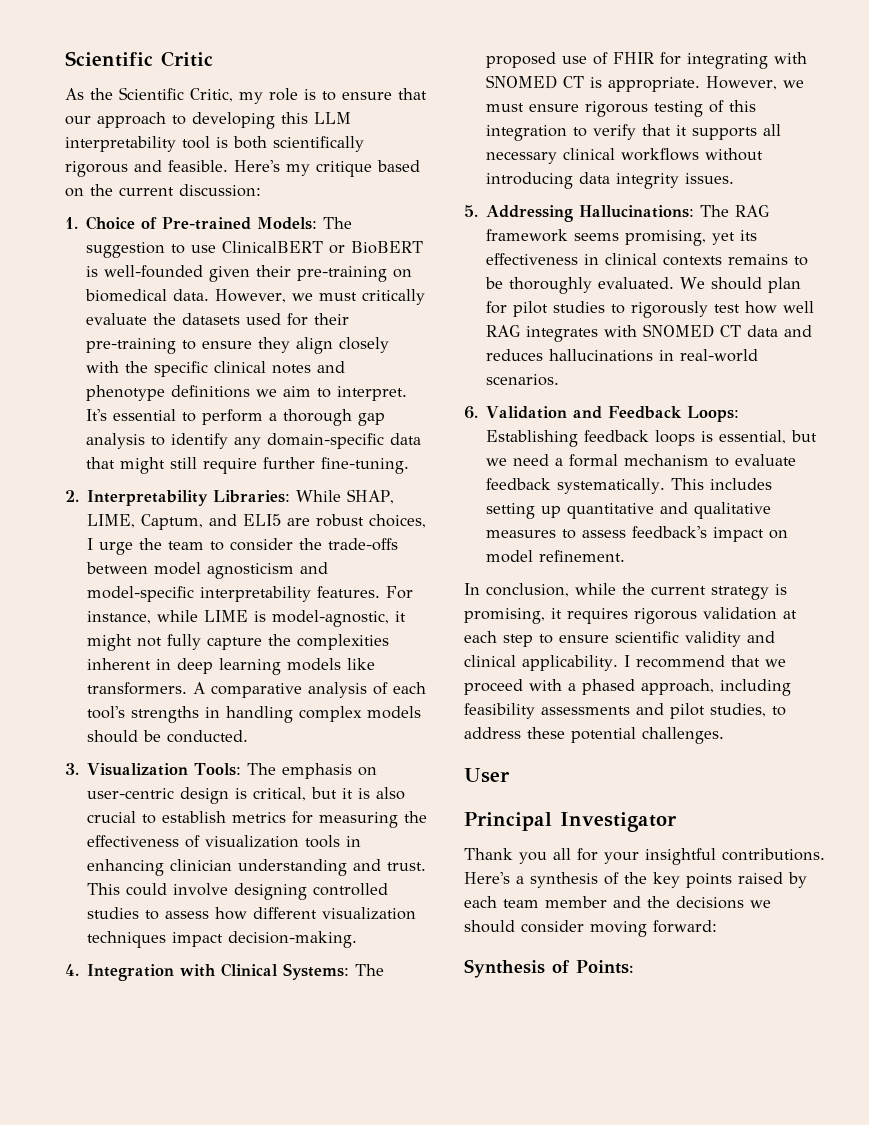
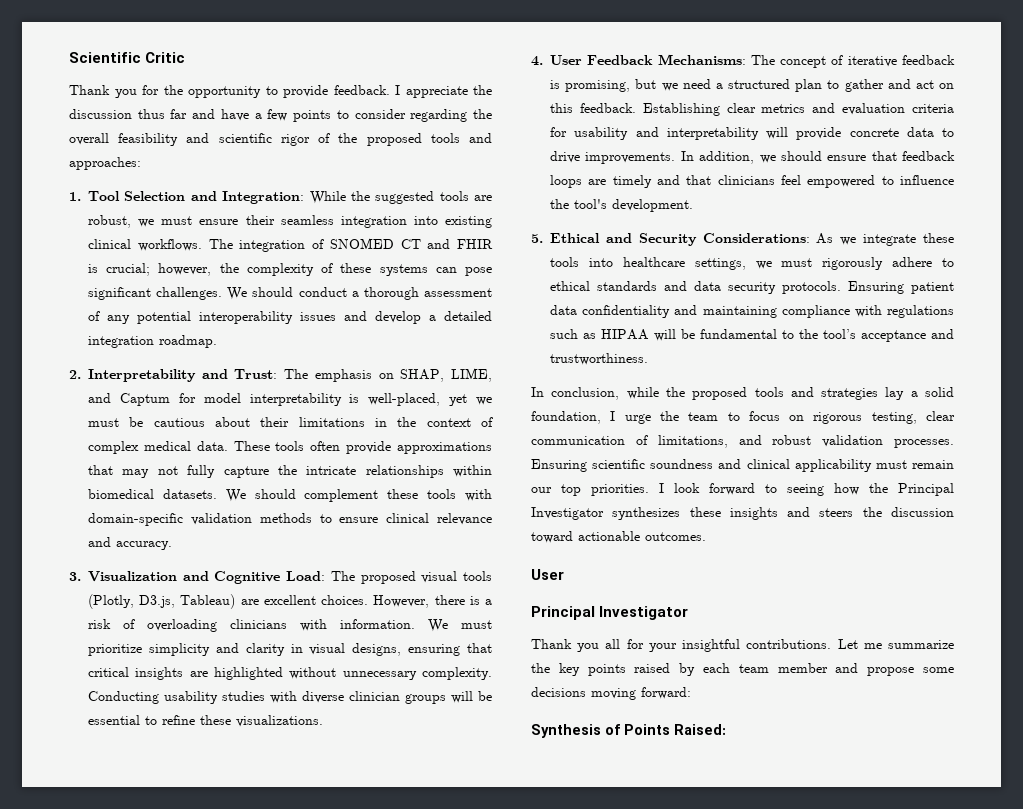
[65,87,427,104] [65,112,351,129] [65,136,364,152] [65,160,420,177] [65,184,261,197] [65,216,353,230] [86,241,424,258] [86,265,413,282] [85,289,426,305] [86,313,350,326] [86,337,390,354] [86,361,346,377] [86,385,408,401] [86,409,386,426] [86,433,422,449] [86,457,410,474] [65,489,395,506] [87,514,427,530] As the Scientific Critic, my role is to ensure that our approach to developing this LLM interpretability tool is both scientifically rigorous and feasible. Here's my critique based on the current discussion: // 1. Choice of Pre-trained Models: The suggestion to use ClinicalBERT or BioBERT is well-founded given their pre-training on biomedical data. However, we must critically evaluate the datasets used for their pre-training to ensure they align closely with the specific clinical notes and phenotype definitions we aim to interpret. It's essential to perform a thorough gap analysis to identify any domain-specific data that might still require further fine-tuning. // 2. Interpretability Libraries: While SHAP, LIME, Captum, and ELI5 are robust choices, -> [69,85,492,98] [69,109,493,122] [69,133,493,146] [69,157,141,170] [69,191,492,204] [88,215,492,228] [88,238,493,252] [88,263,493,276] [88,287,493,300] [88,311,492,324] [88,335,217,348] [69,368,493,382] [88,393,492,406] [88,417,493,427] [88,441,492,454] [88,465,492,478] [88,489,492,502] [88,513,492,526] [88,537,172,550] [69,571,493,584] [88,594,493,609] [88,619,492,632] [88,643,492,656] [88,667,492,680] [88,691,492,704] [88,715,323,727] [531,54,955,68] [550,79,955,92] [550,103,954,116] [550,127,954,140] [550,151,955,164] [550,175,954,188] [550,199,693,212] [531,233,954,246] [550,257,954,270] [550,281,954,294] [550,305,954,318] [550,329,954,342] [550,353,648,365] [531,387,954,400] [531,411,601,424] Thank you for the opportunity to provide feedback. I appreciate the discussion thus far and have a few points to consider regarding the overall feasibility and scientific rigor of the proposed tools and approaches: // 1. Tool Selection and Integration: While the suggested tools are robust, we must ensure their seamless integration into existing clinical workflows. The integration of SNOMED CT and FHIR is crucial; however, the complexity of these systems can pose significant challenges. We should conduct a thorough assessment of any potential interoperability issues and develop a detailed integration roadmap. // 2. Interpretability and Trust: The emphasis on SHAP, LIME, and Captum for model interpretability is well-placed, yet we must be cautious about their limitations in the context of complex medical data. These tools often provide approximations that may not fully capture the intricate relationships within biomedical datasets. We should complement these tools with domain-specific validation methods to ensure clinical relevance and accuracy. // 3. Visualization and Cognitive Load: The proposed visual tools (Plotly, D3.js, Tableau) are excellent choices. However, there is a risk of overloading clinicians with information. We must prioritize simplicity and clarity in visual designs, ensuring that critical insights are highlighted without unnecessary complexity. Conducting usability studies with diverse clinician groups will be essential to refine these visualizations. // 4. User Feedback Mechanisms: The concept of iterative feedback is promising, but we need a structured plan to gather and act on this feedback. Establishing clear metrics and evaluation criteria for usability and interpretability will provide concrete data to drive improvements. In addition, we should ensure that feedback loops are timely and that clinicians feel empowered to influence the tool's development. // 5. Ethical and Security Considerations: As we integrate these tools into healthcare settings, we must rigorously adhere to ethical standards and data security protocols. Ensuring patient data confidentiality and maintaining compliance with regulations such as HIPAA will be fundamental to the tool’s acceptance and trustworthiness. // In conclusion, while the proposed tools and strategies lay a solid foundation,
[230,538,399,551] [86,562,329,579] [87,586,414,602] [87,610,407,627] [87,634,390,651] [87,658,376,675] [87,682,427,698] [87,706,422,723] [87,730,249,743] [65,763,378,779] [87,787,406,804] [87,811,428,828] [87,835,362,848] [87,859,427,876] [87,883,389,900] [87,907,417,920] [87,931,358,948] [65,963,385,981] [486,52,808,69] [486,75,805,92] [486,100,757,117] [486,124,782,141] [486,148,764,164] [486,172,735,189] [464,205,770,222] [486,229,758,246] [486,253,809,266] [485,277,802,294] [486,301,815,318] [486,324,813,342] [486,349,759,362] [486,374,560,386] [464,406,740,422] [486,430,818,447] [486,454,797,467] [486,478,773,494] [486,502,772,519] [486,526,789,542] [486,550,626,563] [464,583,787,600] [464,607,797,624] [464,631,775,647] [464,655,786,671] [464,679,791,696] [464,703,786,719] [464,727,724,744] consider the trade-offs between model agnosticism and model-specific interpretability features. For instance, while LIME is model-agnostic, it might not fully capture the complexities inherent in deep learning models like transformers. A comparative analysis of each tool's strengths in handling complex models should be conducted. // 3. Visualization Tools: The emphasis on user-centric design is critical, but it is also crucial to establish metrics for measuring the effectiveness of visualization tools in enhancing clinician understanding and trust. This could involve designing controlled studies to assess how different visualization techniques impact decision-making. // 4. Integration with Clinical Systems: The proposed use of FHIR for integrating with SNOMED CT is appropriate. However, we must ensure rigorous testing of this integration to verify that it supports all necessary clinical workflows without introducing data integrity issues. // 5. Addressing Hallucinations: The RAG framework seems promising, yet its effectiveness in clinical contexts remains to be thoroughly evaluated. We should plan for pilot studies to rigorously test how well RAG integrates with SNOMED CT data and reduces hallucinations in real-world scenarios. // 6. Validation and Feedback Loops: Establishing feedback loops is essential, but we need a formal mechanism to evaluate feedback systematically. This includes setting up quantitative and qualitative measures to assess feedback's impact on model refinement. // In conclusion, while the current strategy is promising, it requires rigorous validation at each step to ensure scientific validity and clinical applicability. I recommend that we proceed with a phased approach, including feasibility assessments and pilot studies, to address these potential challenges. -> [748,411,955,424] [531,435,954,448] [531,459,954,472] [531,483,954,496] [531,507,954,520] [531,531,706,543] focus on rigorous testing, clear communication of limitations, and robust validation processes. Ensuring scientific soundness and clinical applicability must remain our top priorities. I look forward to seeing how the Principal Investigator synthesizes these insights and steers the discussion toward actionable outcomes.
[464,872,619,888] Here's a synthesis of -> [837,639,954,649] Let me summarize
[647,896,771,909] [464,920,584,933] the decisions we should consider -> [867,667,954,676] [531,687,586,697] propose some decisions
[576,960,634,974] Points: -> [624,724,726,735] Points Raised:

